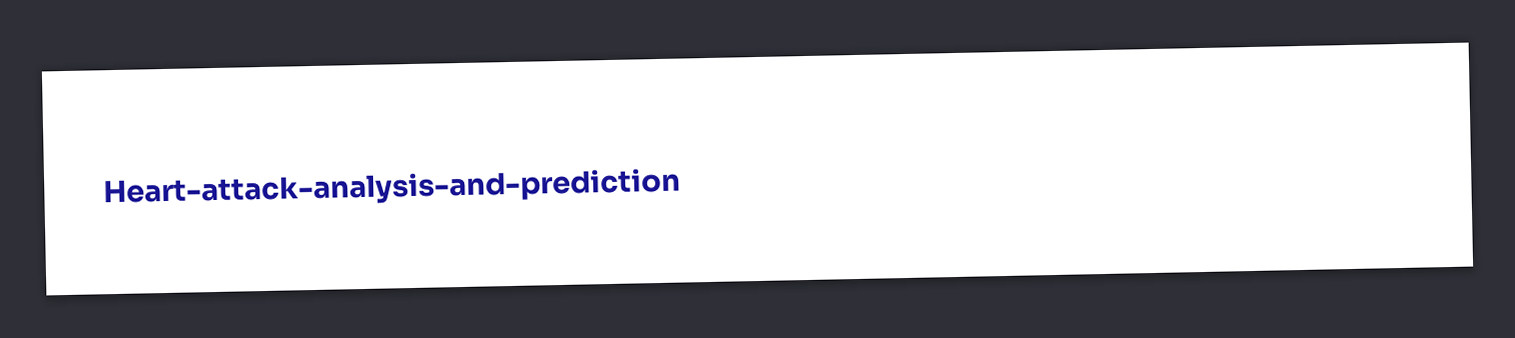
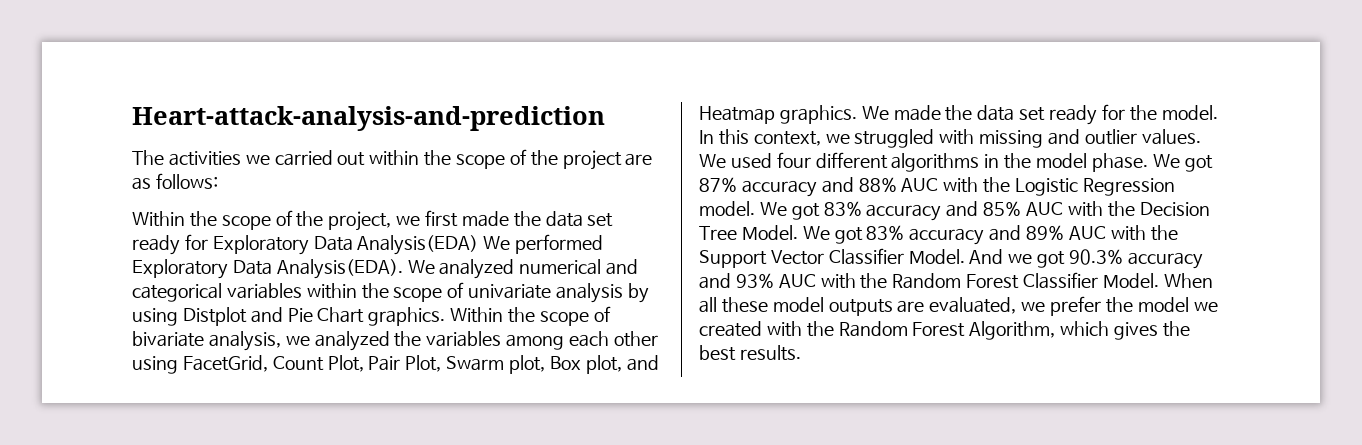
(681, 188) none -> [132,149,653,170] [132,173,218,190] [132,210,614,231] [132,234,604,255] [132,259,639,279] [132,282,649,303] [132,306,611,326] [132,331,658,351] [132,355,659,374] [699,104,1218,125] [699,129,1201,148] [699,152,1213,172] [699,177,1175,197] [699,201,1210,221] [699,225,1178,245] [699,248,1203,269] [699,272,1213,289] [699,296,1218,316] [699,321,1190,340] [699,345,801,361] // The activities we carried out within the scope of the project are as follows: // Within the scope of the project, we first made the data set ready for Exploratory Data Analysis(EDA) We performed Exploratory Data Analysis(EDA). We analyzed numerical and categorical variables within the scope of univariate analysis by using Distplot and Pie Chart graphics. Within the scope of bivariate analysis, we analyzed the variables among each other using FacetGrid, Count Plot, Pair Plot, Swarm plot, Box plot, and Heatmap graphics. We made the data set ready for the model. In this context, we struggled with missing and outlier values. We used four different algorithms in the model phase. We got 87% accuracy and 88% AUC with the Logistic Regression model. We got 83% accuracy and 85% AUC with the Decision Tree Model. We got 83% accuracy and 89% AUC with the Support Vector Classifier Model. And we got 90.3% accuracy and 93% AUC with the Random Forest Classifier Model. When all these model outputs are evaluated, we prefer the model we created with the Random Forest Algorithm, which gives the best results.

